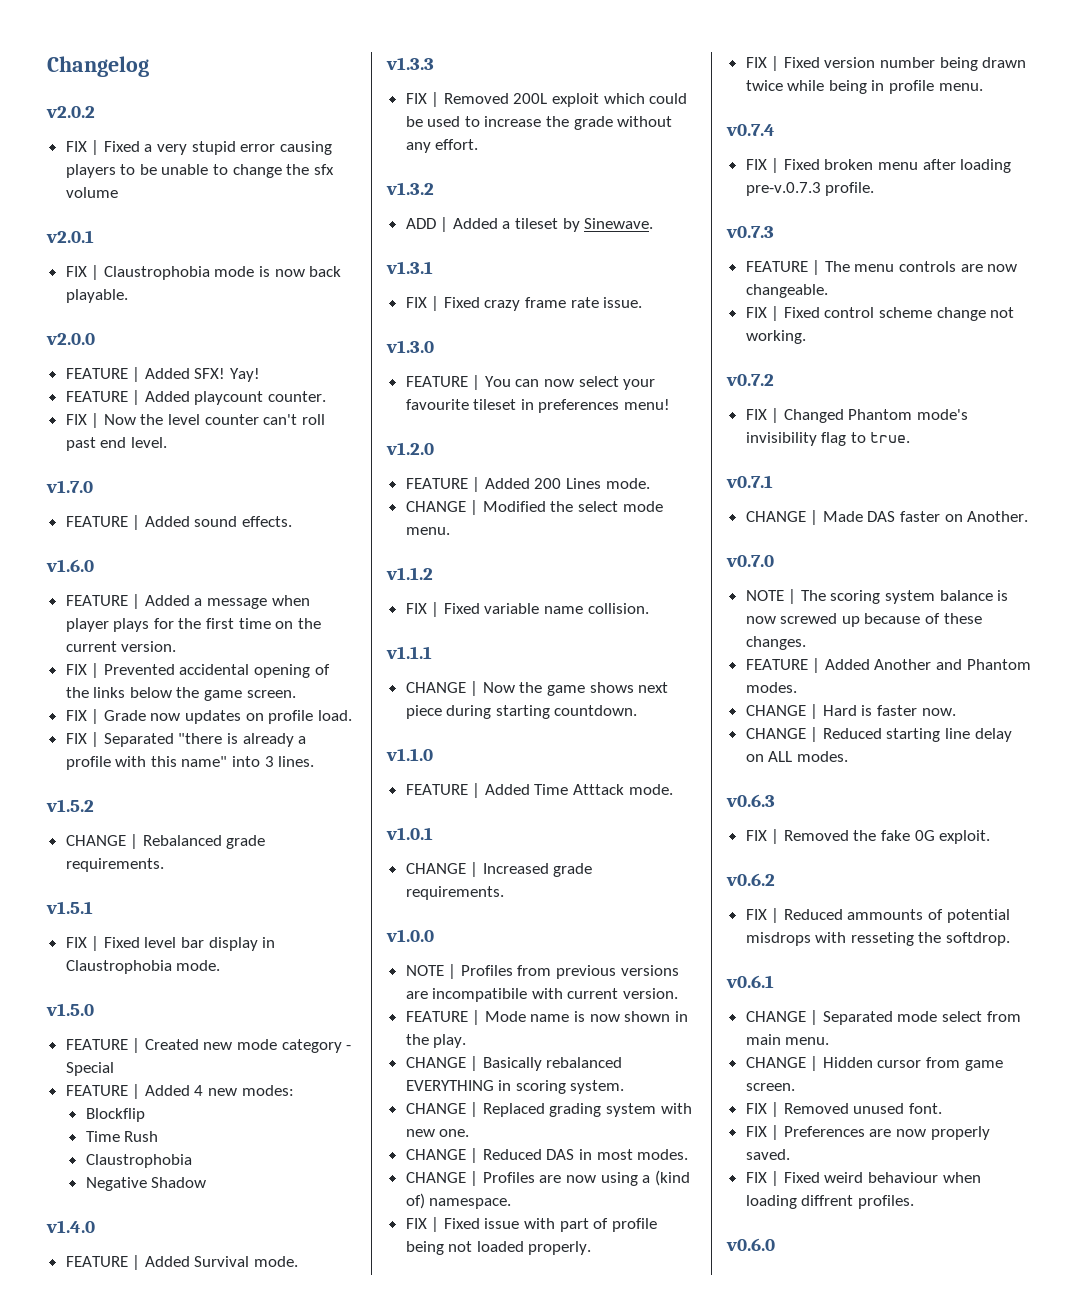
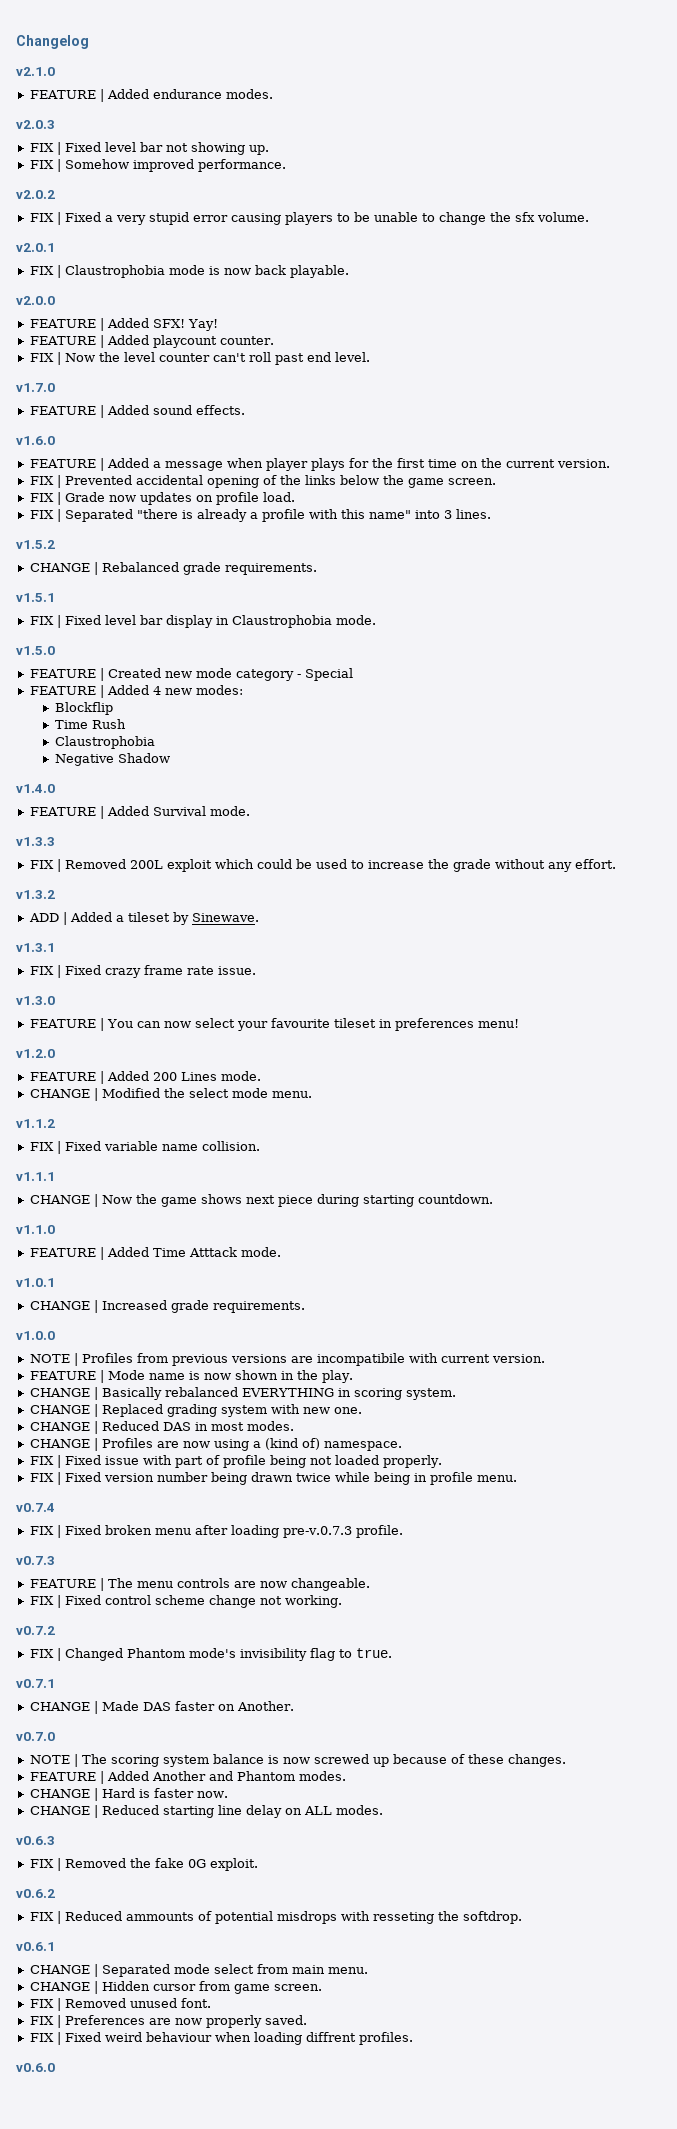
(149, 66) none -> [16,67,55,76] [29,89,273,102] [16,120,55,129] [29,142,269,155] [29,159,286,172] // v2.1.0 // FEATURE | Added endurance modes. // v2.0.3 // FIX | Fixed level bar not showing up. // FIX | Somehow improved performance.
[65,187,118,198] volume -> [536,212,589,222] volume.

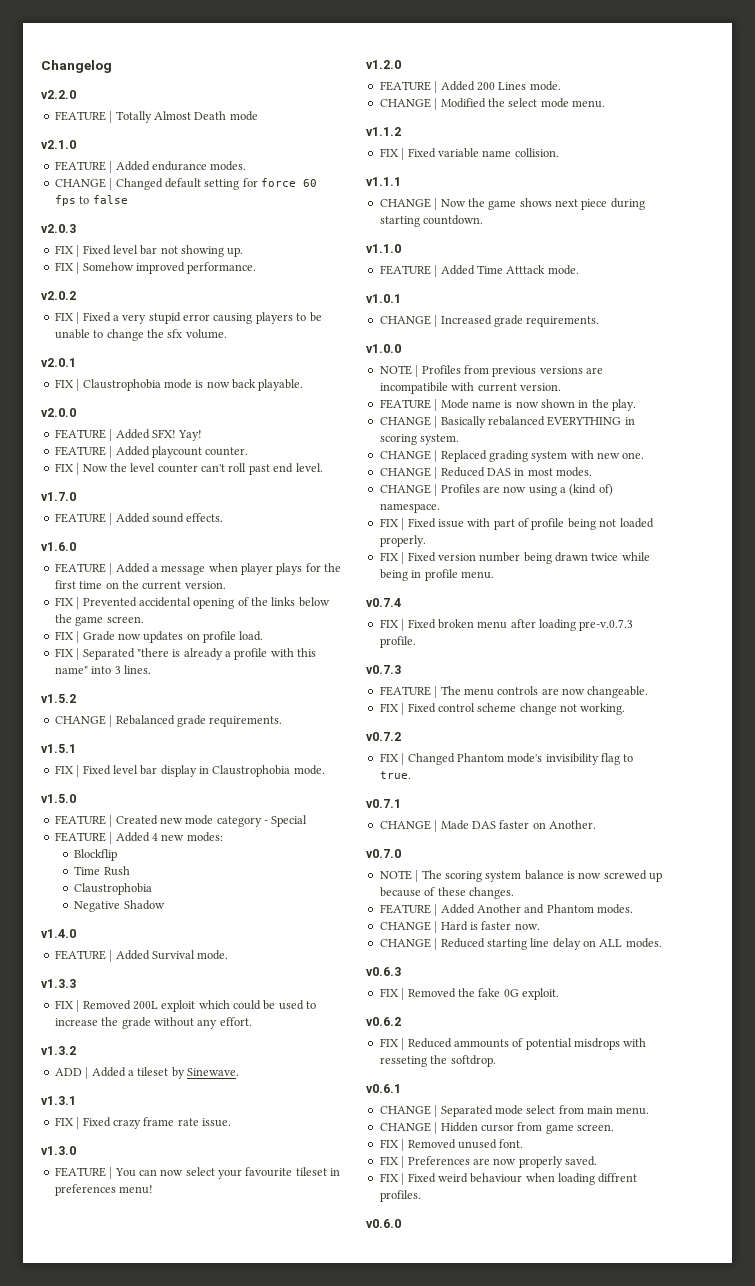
(89, 42) none -> [41,90,76,99] [54,111,258,123] // v2.2.0 // FEATURE | Totally Almost Death mode
(273, 94) none -> [54,178,317,190] [54,195,128,206] // CHANGE | Changed default setting for force 60 fps to false

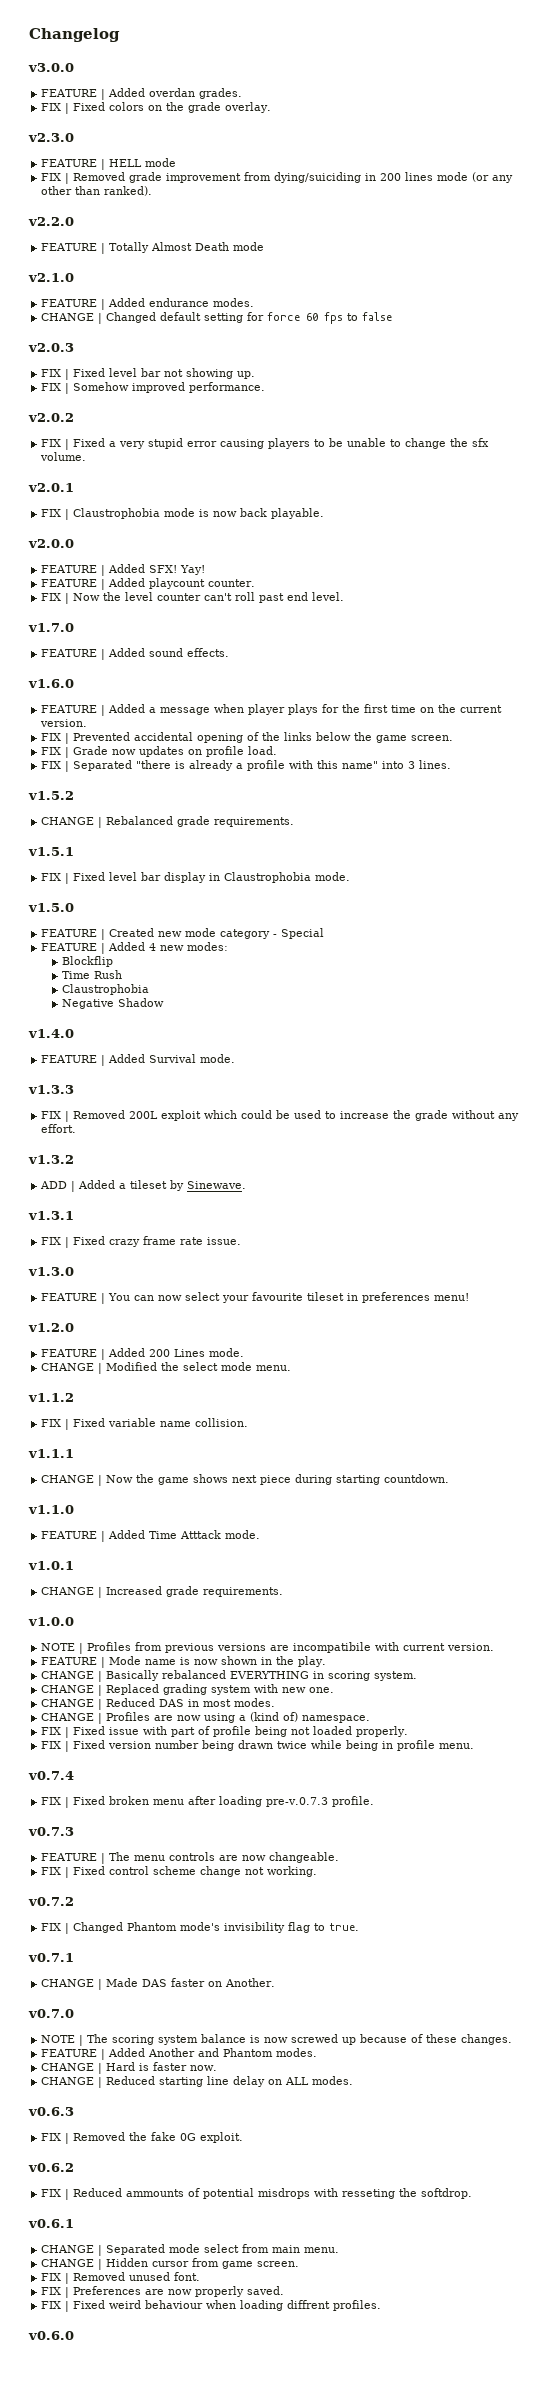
(112, 66) none -> [28,63,74,72] [41,88,243,100] [41,102,272,114] [28,133,74,142] [41,158,177,170] [41,172,514,184] [41,186,153,196] // v3.0.0 // FEATURE | Added overdan grades. // FIX | Fixed colors on the grade overlay. // v2.3.0 // FEATURE | HELL mode // FIX | Removed grade improvement from dying/suiciding in 200 lines mode (or any other than ranked).

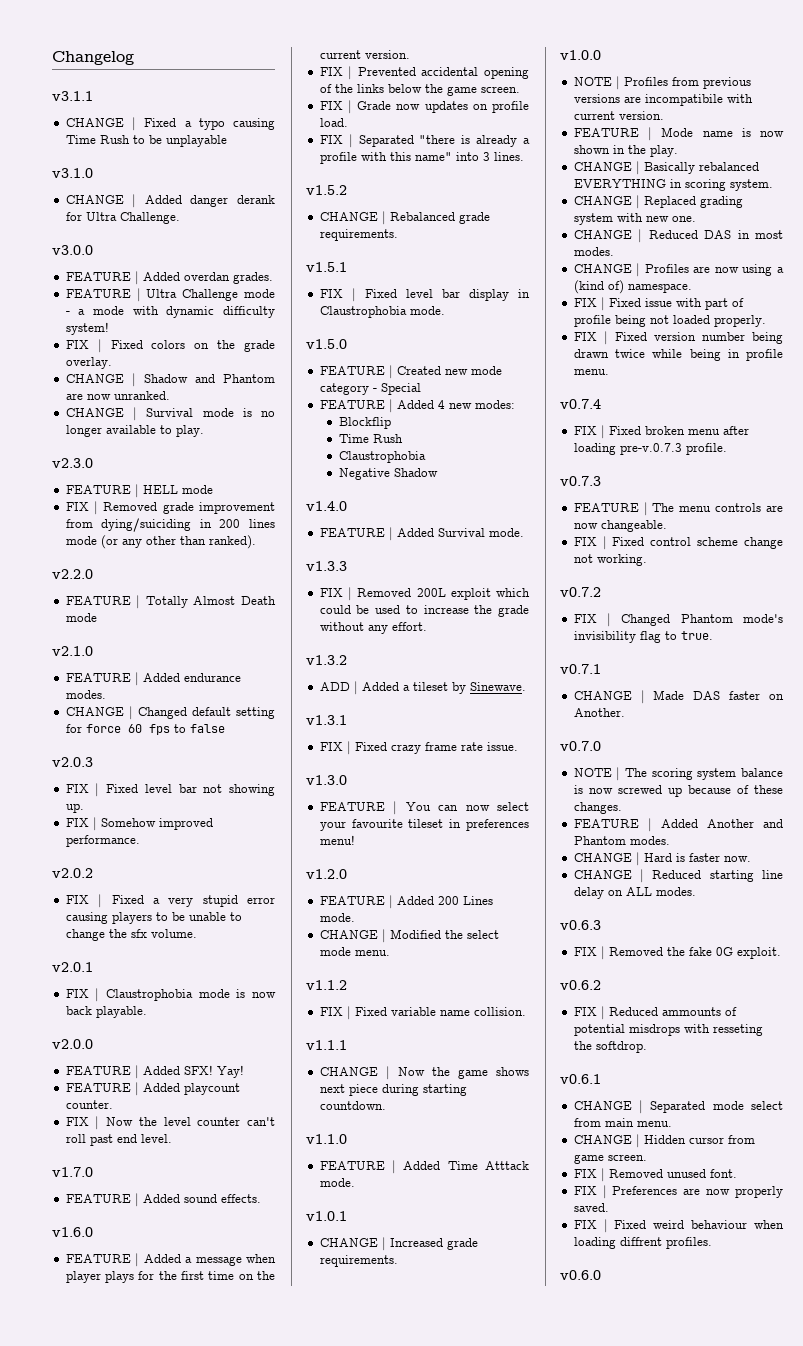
(120, 35) none -> [52,91,93,101] [65,117,275,131] [65,135,227,147] [52,168,93,178] [65,194,275,208] [65,212,180,224] // v3.1.1 // CHANGE | Fixed a typo causing Time Rush to be unplayable // v3.1.0 // CHANGE | Added danger derank for Ultra Challenge.
(243, 93) none -> [65,288,275,302] [65,306,275,318] [65,322,109,335] // FEATURE | Ultra Challenge mode - a mode with dynamic difficulty system!
(272, 107) none -> [65,373,275,387] [65,391,170,400] [65,407,275,421] [65,425,204,437] // CHANGE | Shadow and Phantom are now unranked. // CHANGE | Survival mode is no longer available to play.

